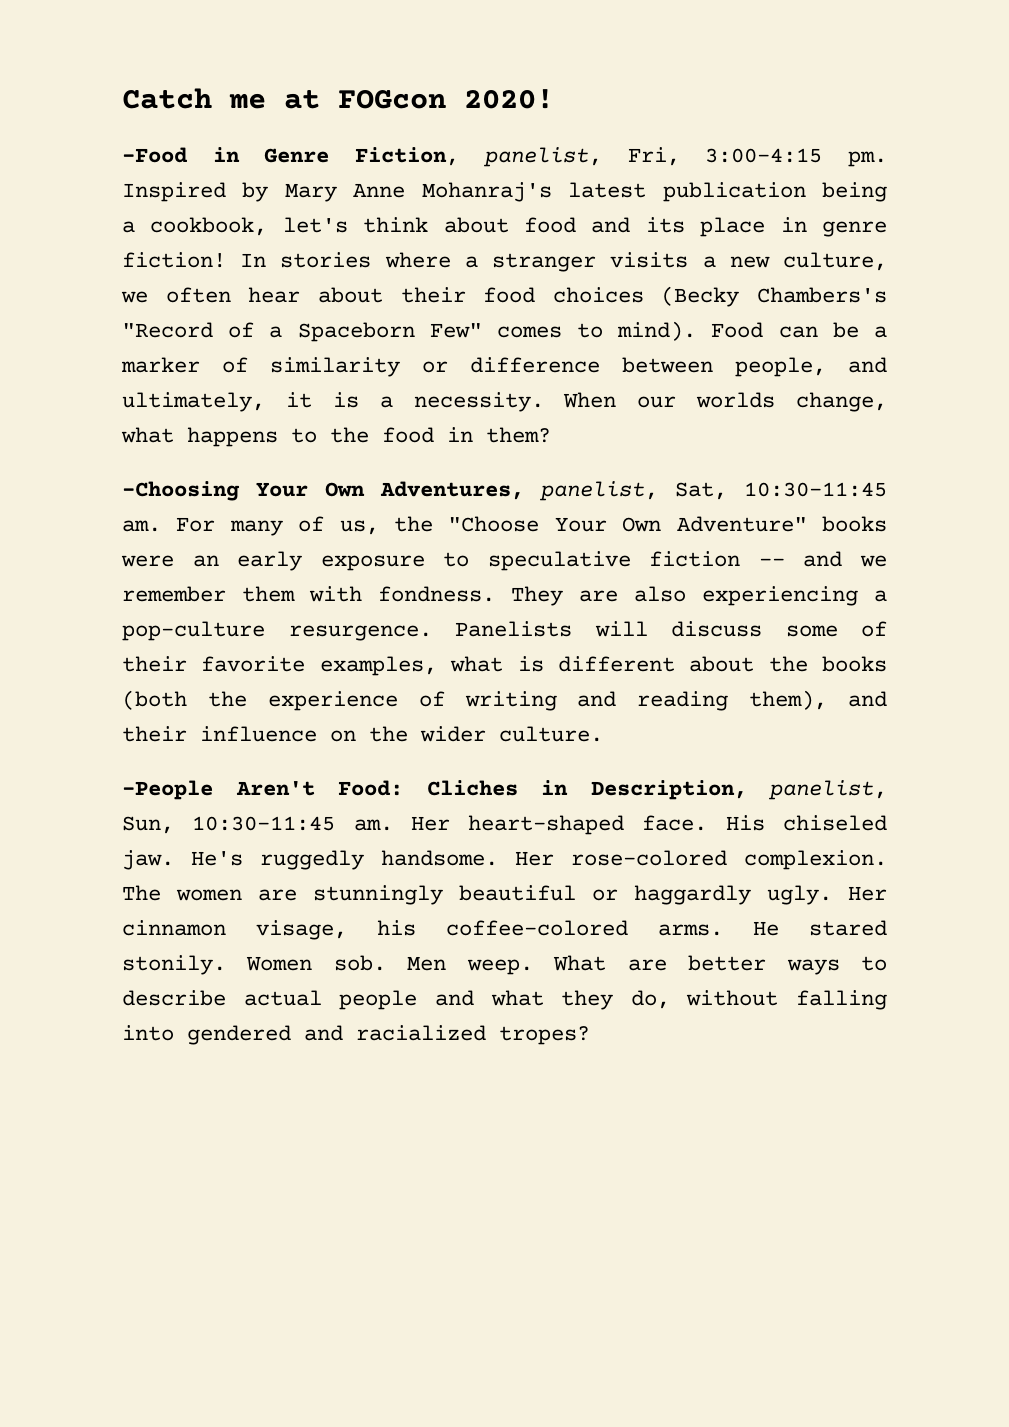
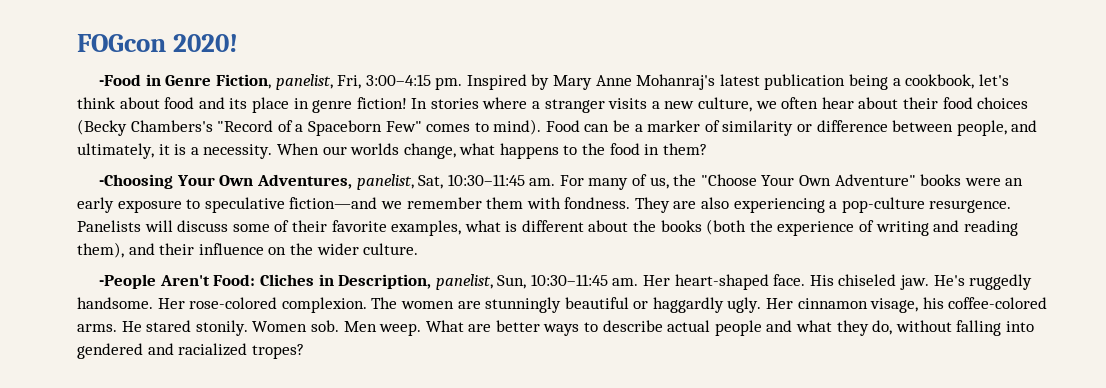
[122,88,320,109] Catch me at -> (77, 43) none
[649,551,843,567] fiction -- and -> [289,197,378,209] fiction—and

